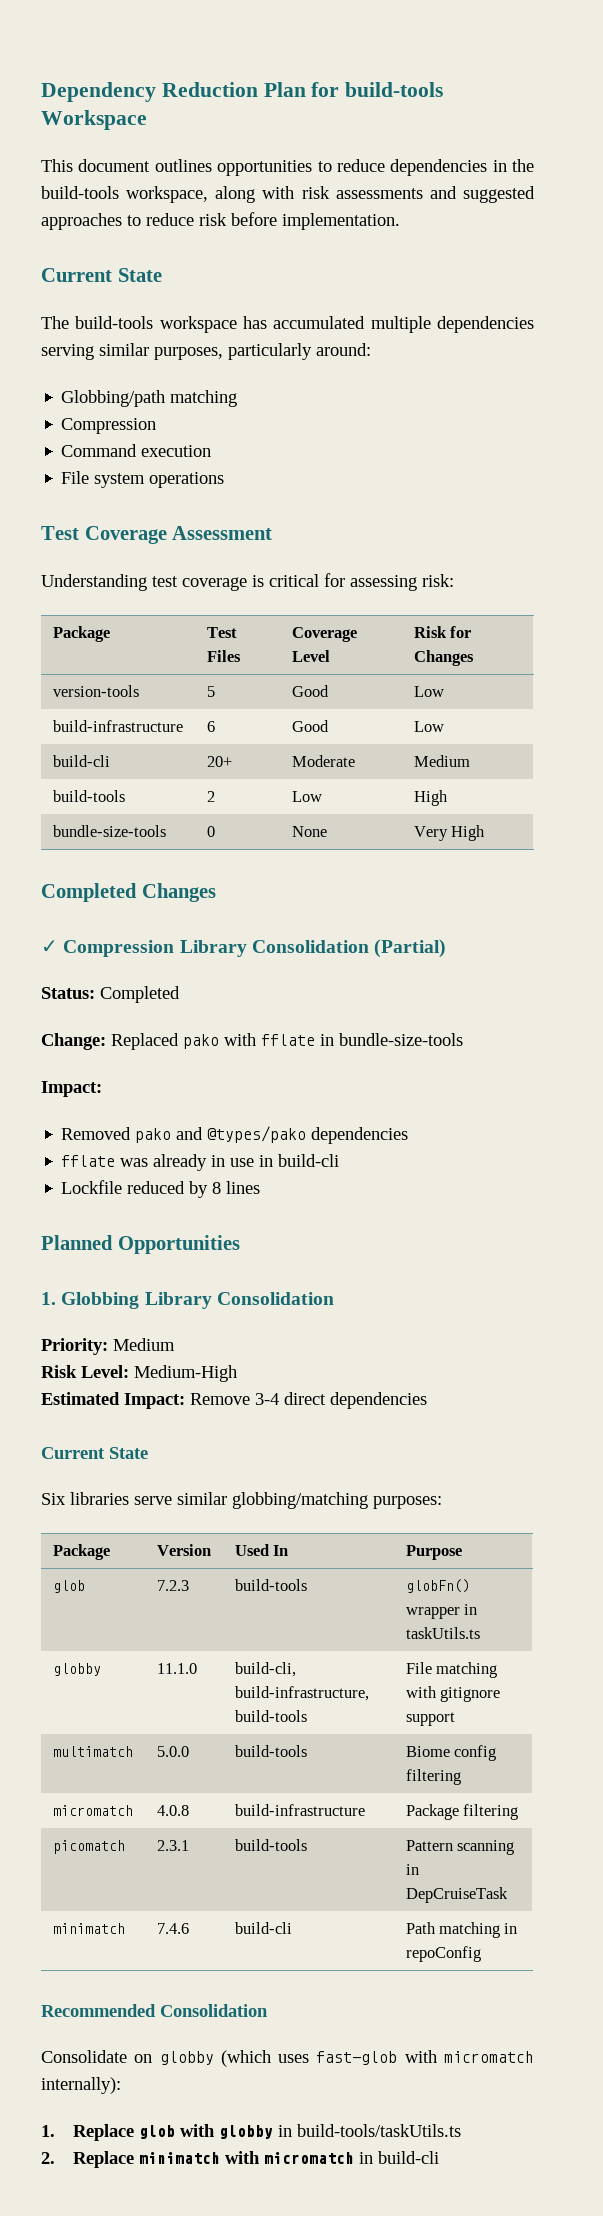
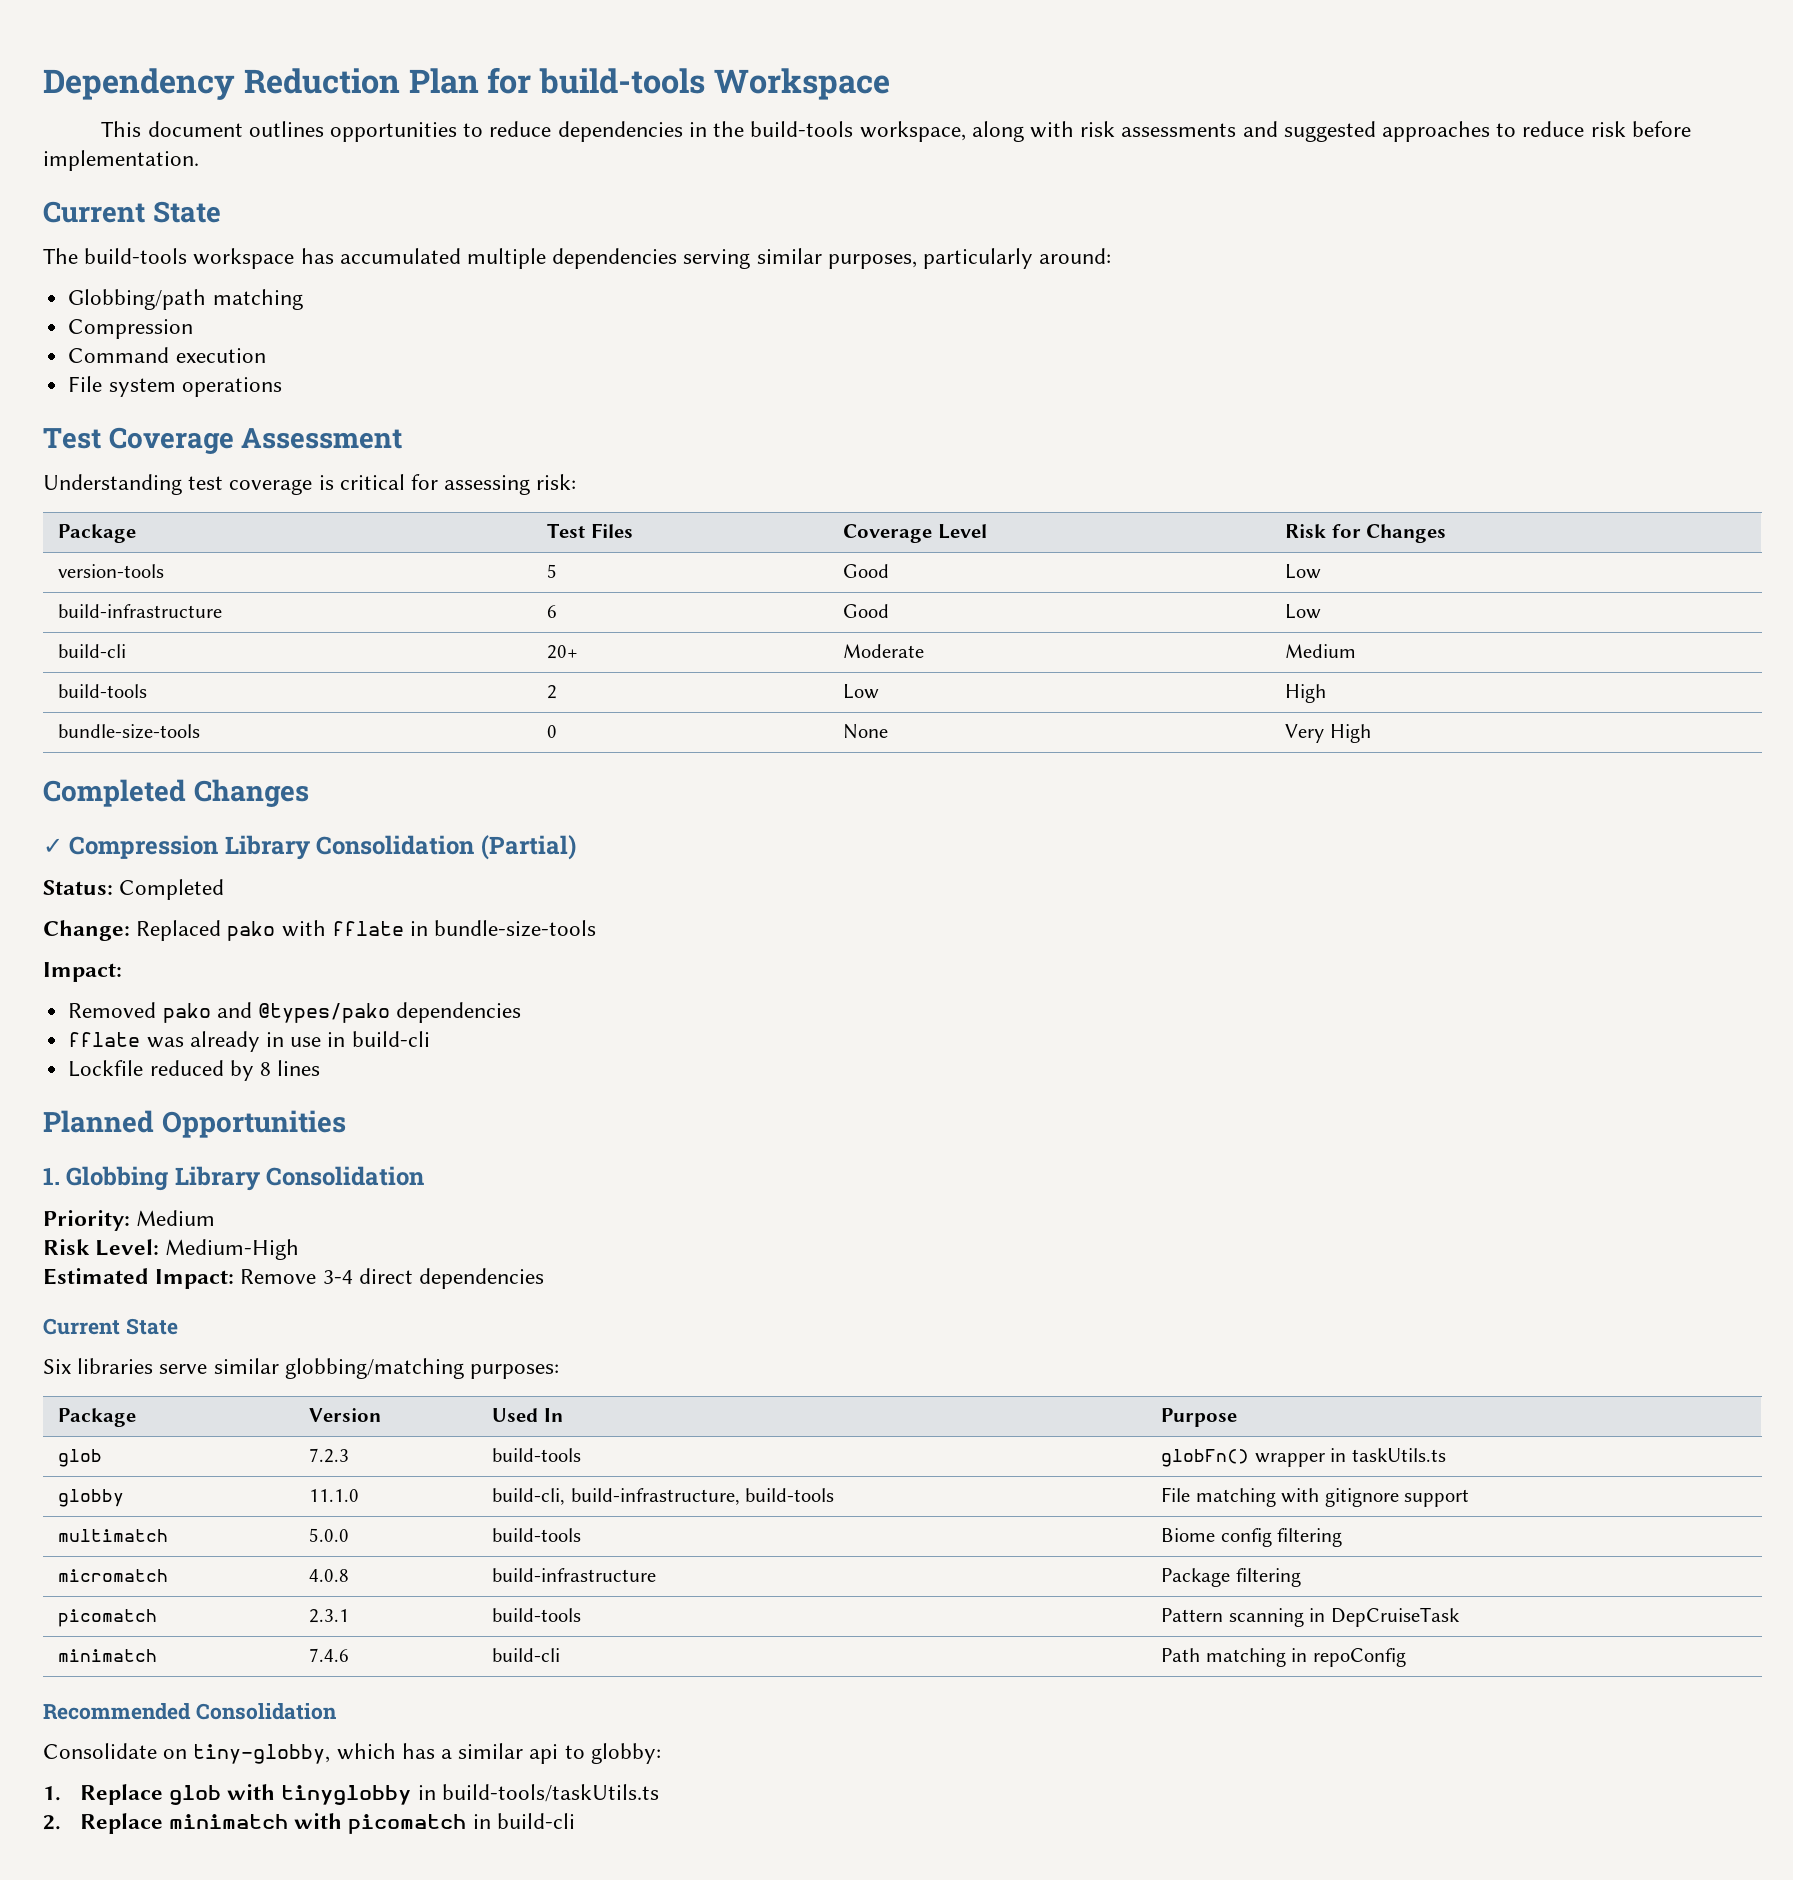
[159,2050,534,2067] [41,2077,121,2094] globby (which uses fast-glob with micromatch internally): -> [193,1743,661,1764] tiny-globby, which has a similar api to globby:
[218,2125,273,2139] globby -> [281,1785,412,1805] tinyglobby
[263,2152,354,2164] micromatch -> [348,1814,467,1834] picomatch

